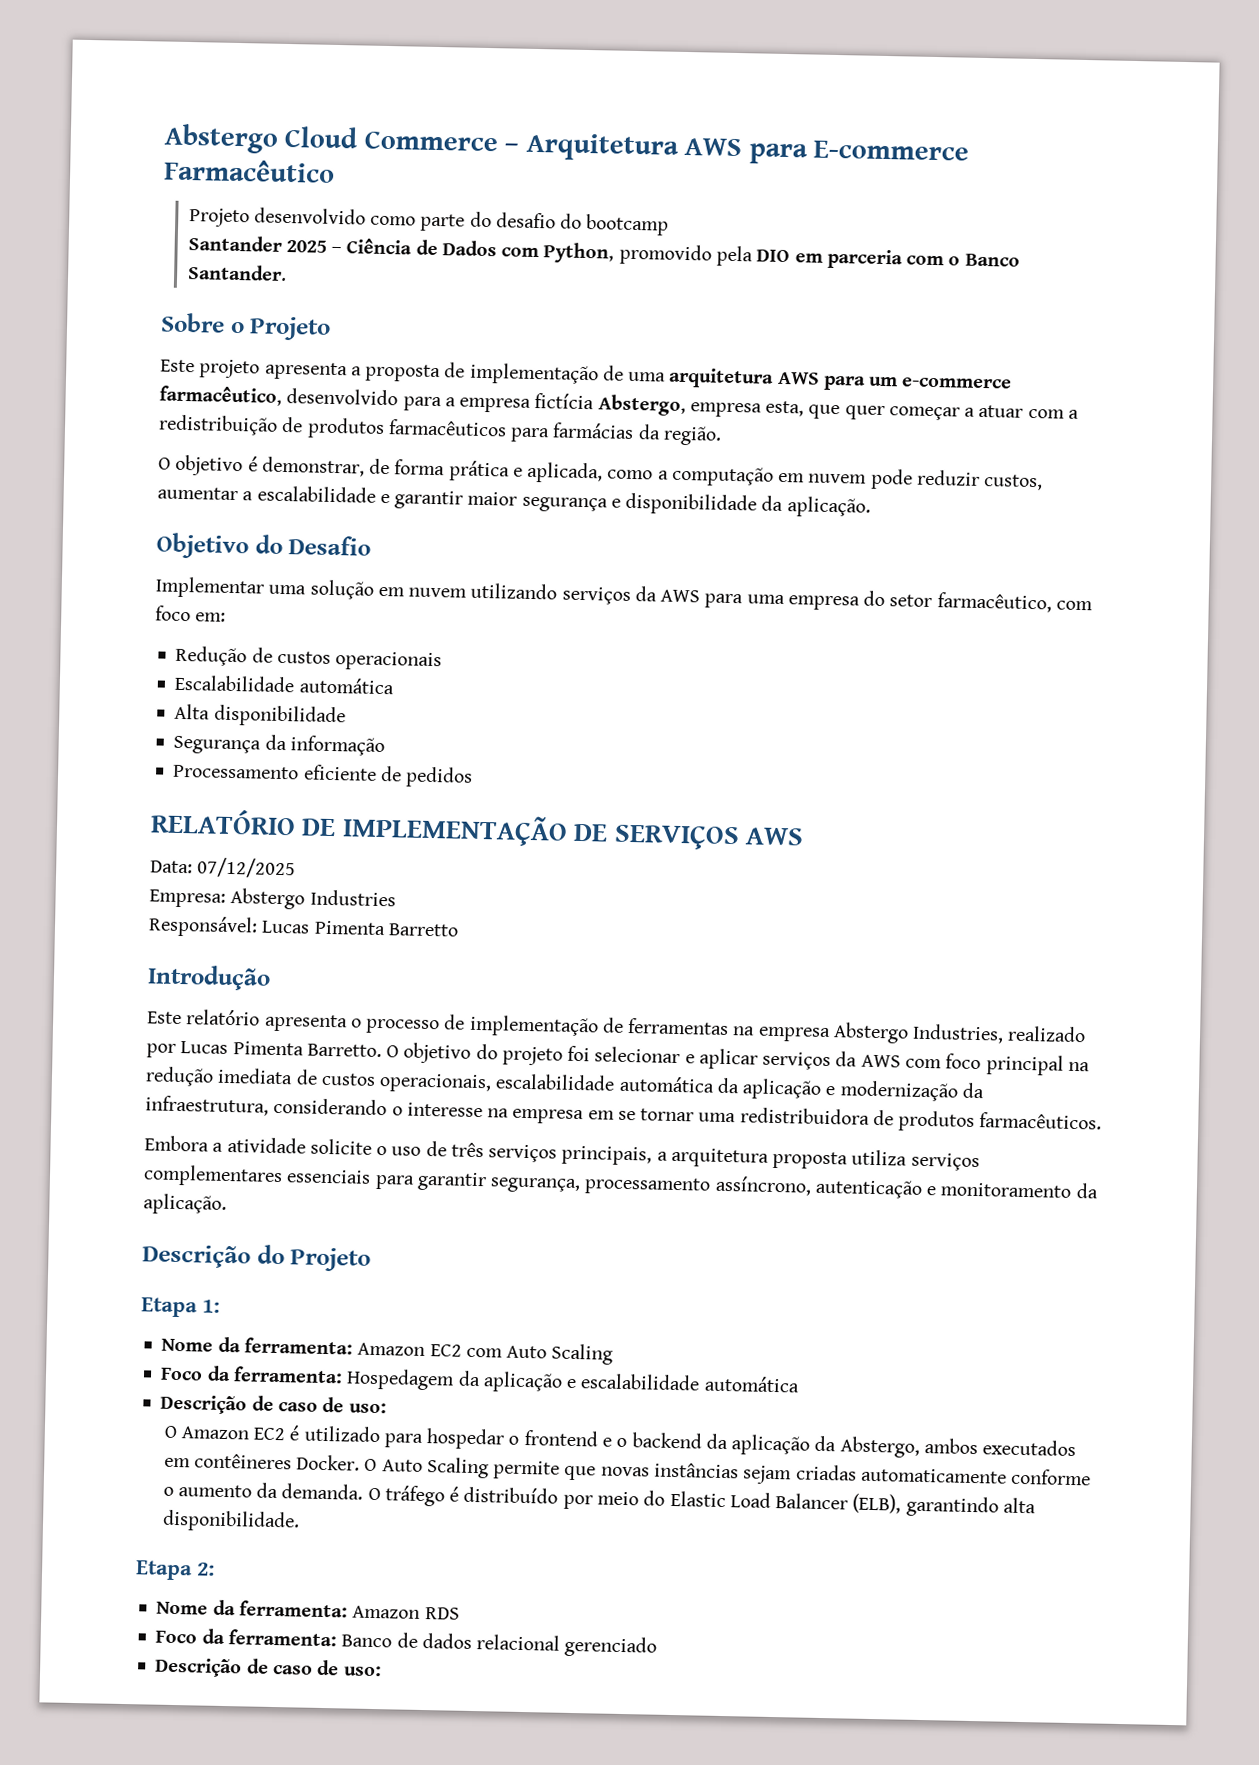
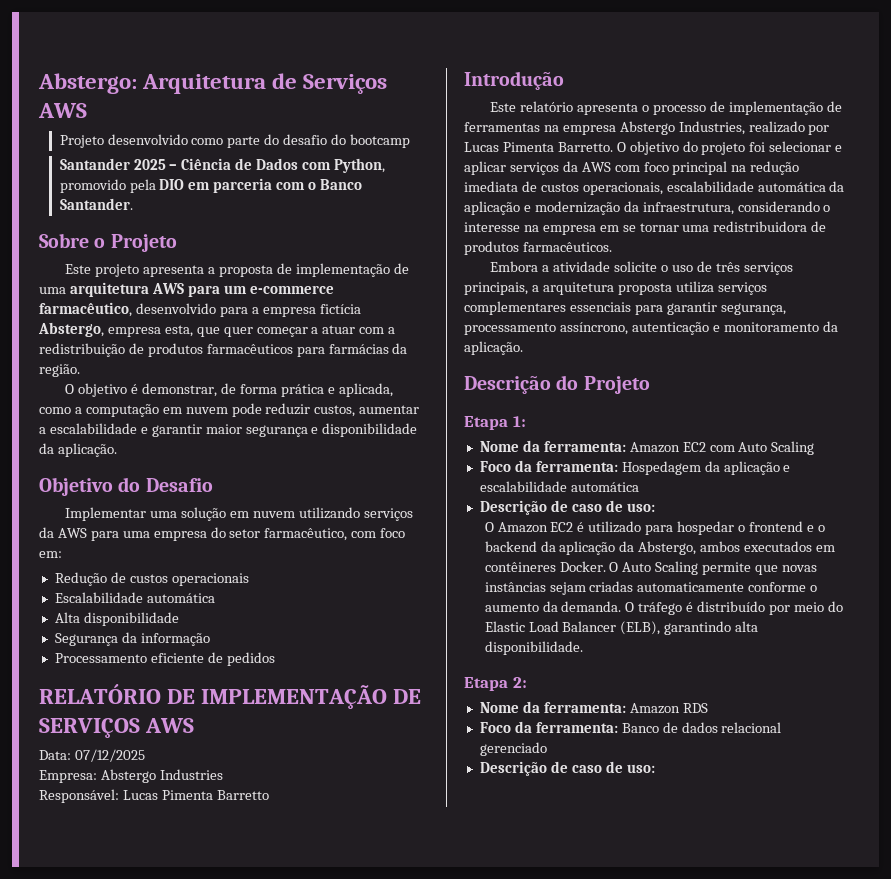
[164,123,969,165] [164,158,335,183] Abstergo Cloud Commerce – Arquitetura AWS para E-commerce Farmacêutico -> [38,73,388,94] [38,103,87,118] Abstergo: Arquitetura de Serviços AWS

